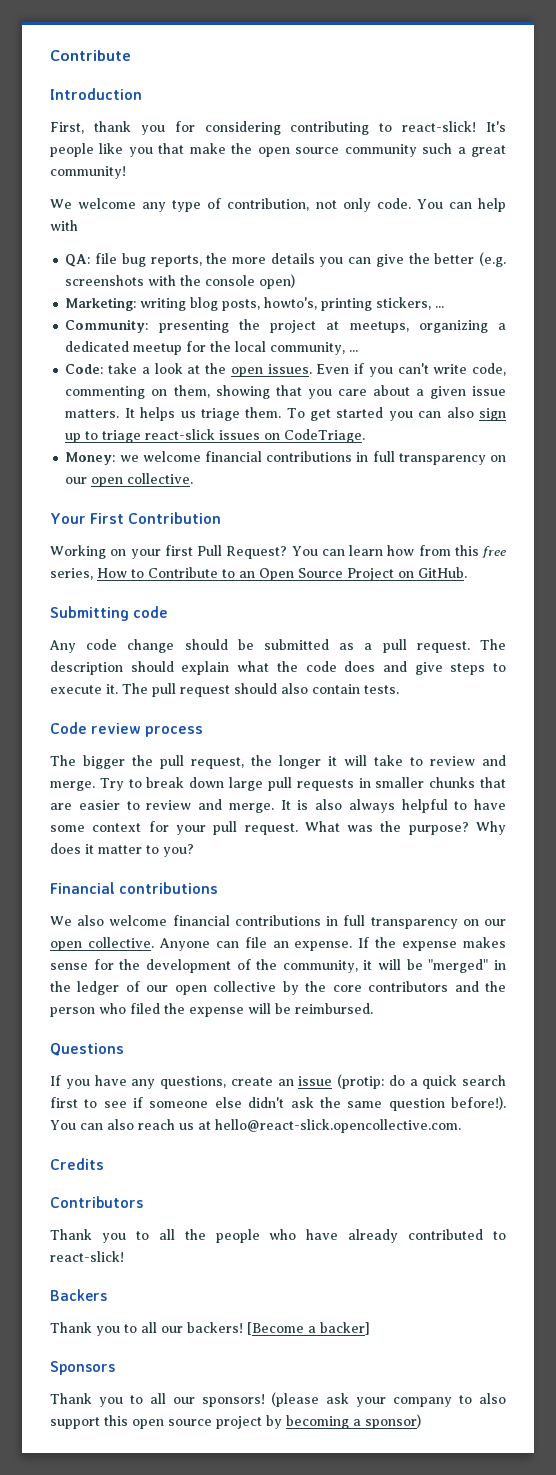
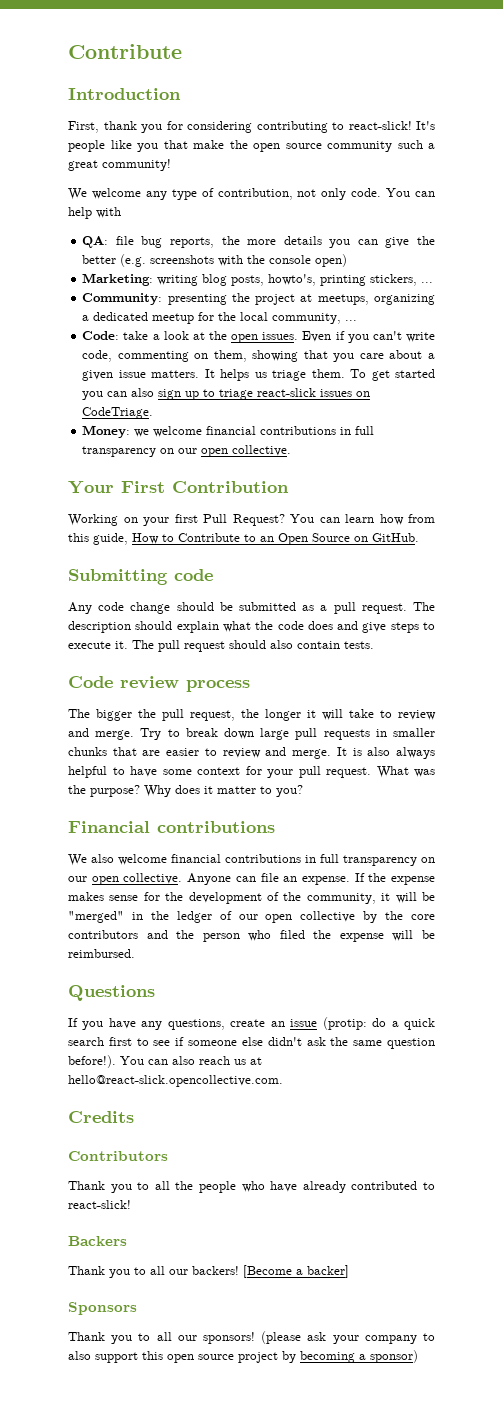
[482,546,506,558] [50,568,93,580] free series, -> [93,533,128,545] guide,
[347,568,394,581] Project -> (350, 537) none

